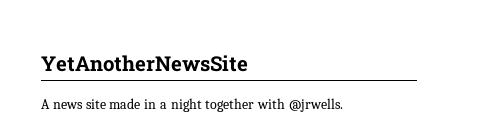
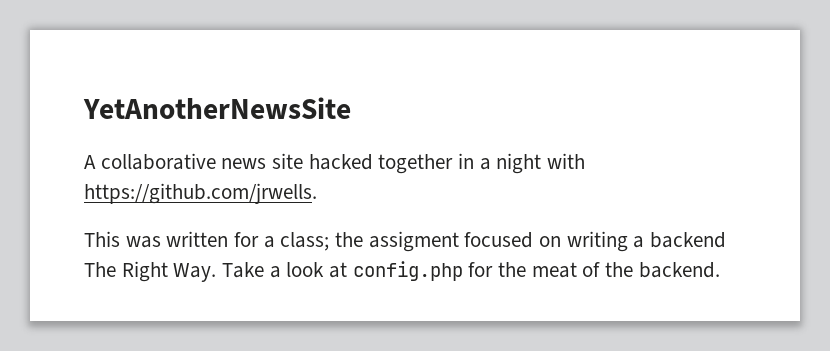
(50, 104) none -> [100,153,216,170] collaborative
[109,98,141,109] made -> [308,154,454,174] hacked together
[205,98,344,112] together with @jrwells. -> [547,153,586,169] [84,183,317,204] [84,231,727,252] [84,261,720,282] with https://github.com/jrwells. // This was written for a class; the assigment focused on writing a backend The Right Way. Take a look at config.php for the meat of the backend.

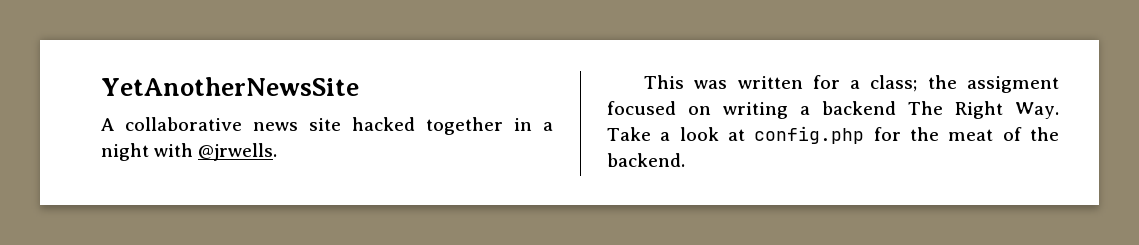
[84,183,317,204] https://github.com/jrwells. -> [198,143,278,161] @jrwells.

